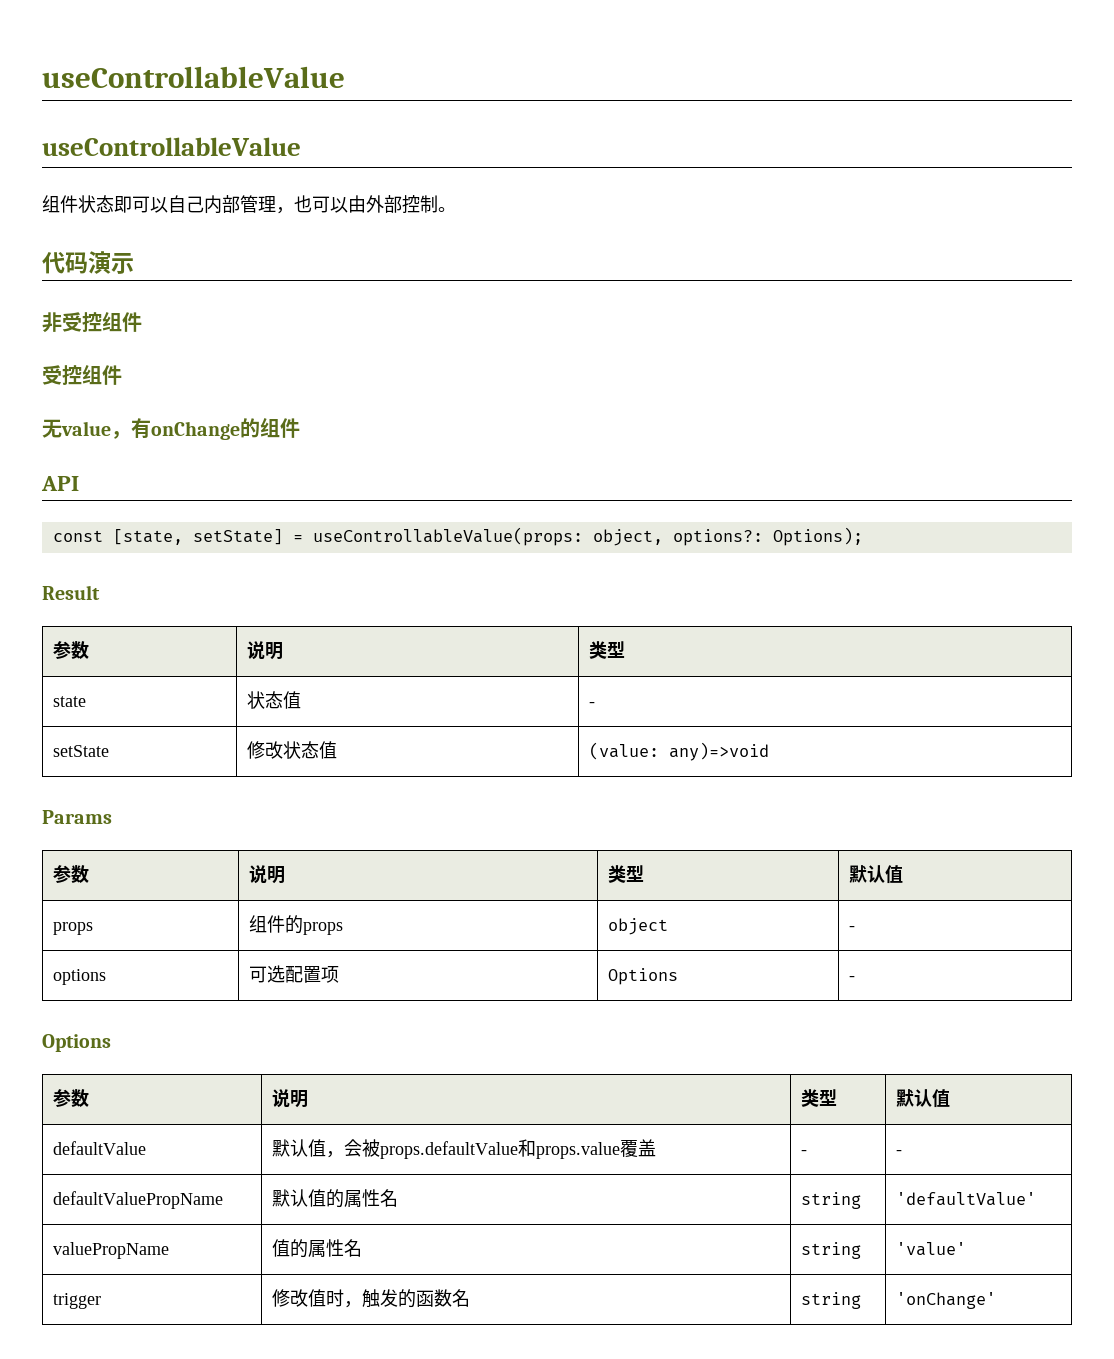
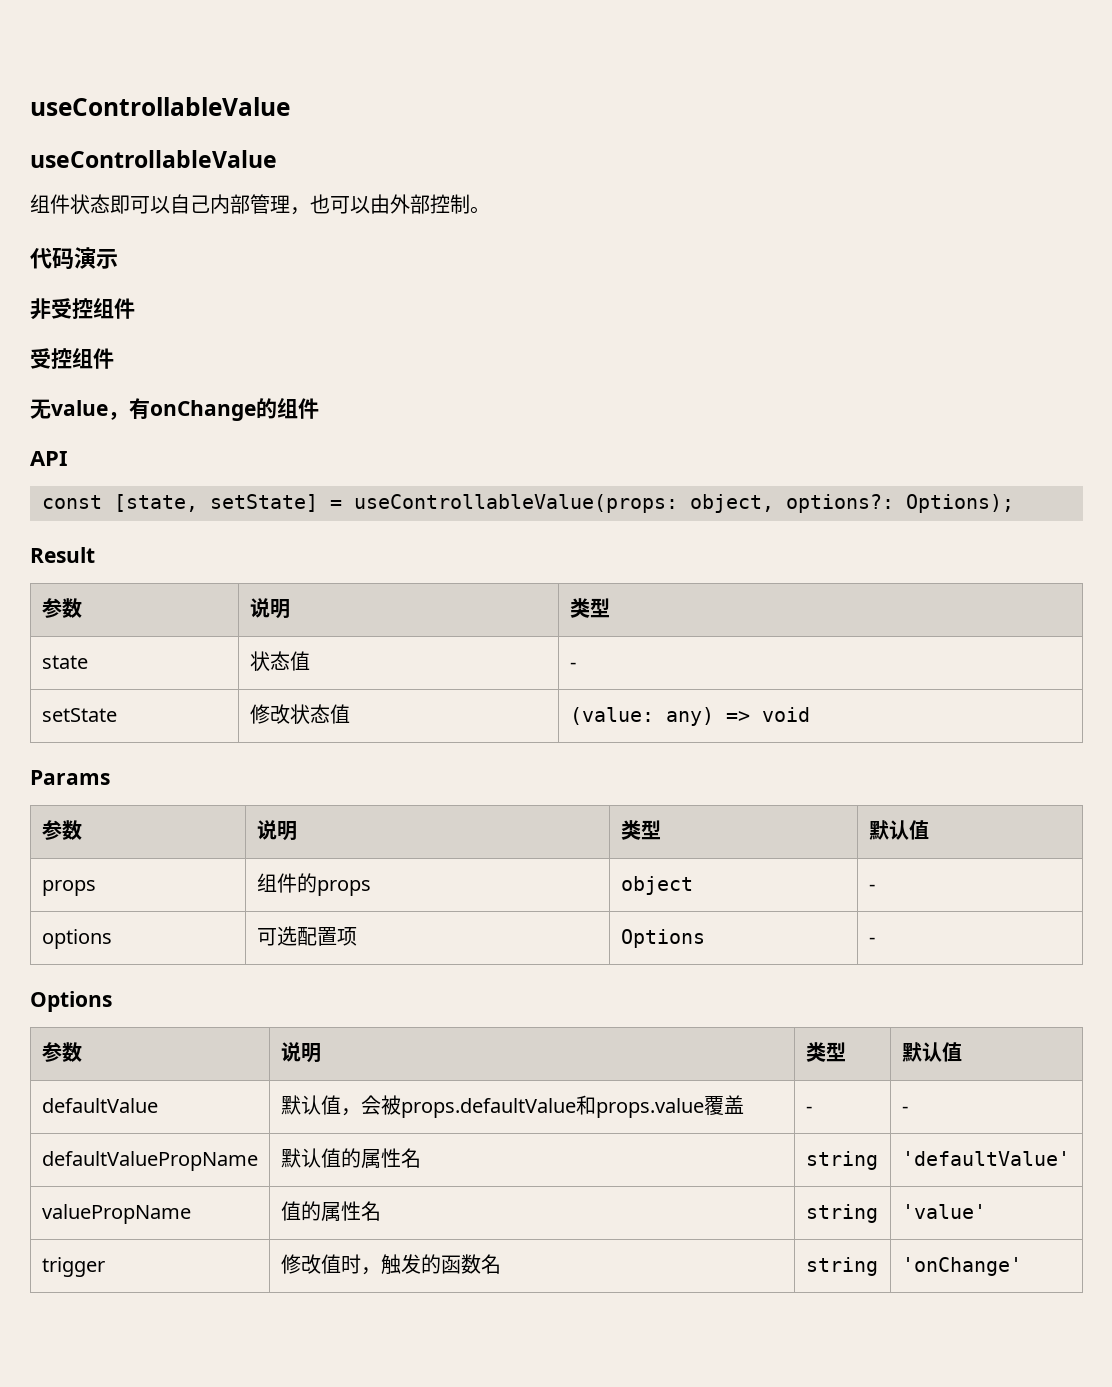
[668,742,769,761] any)=>void -> [665,707,810,726] any) => void

